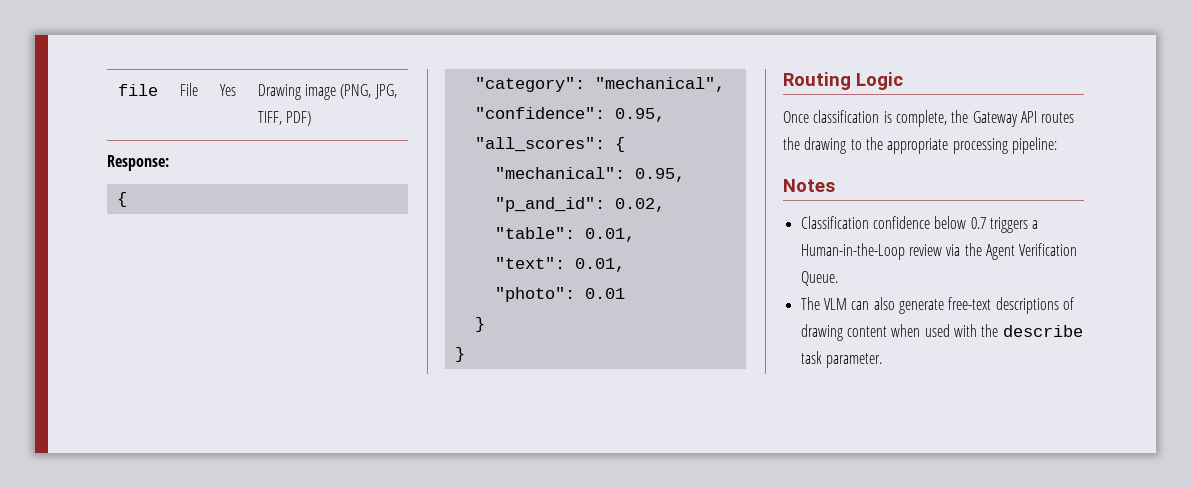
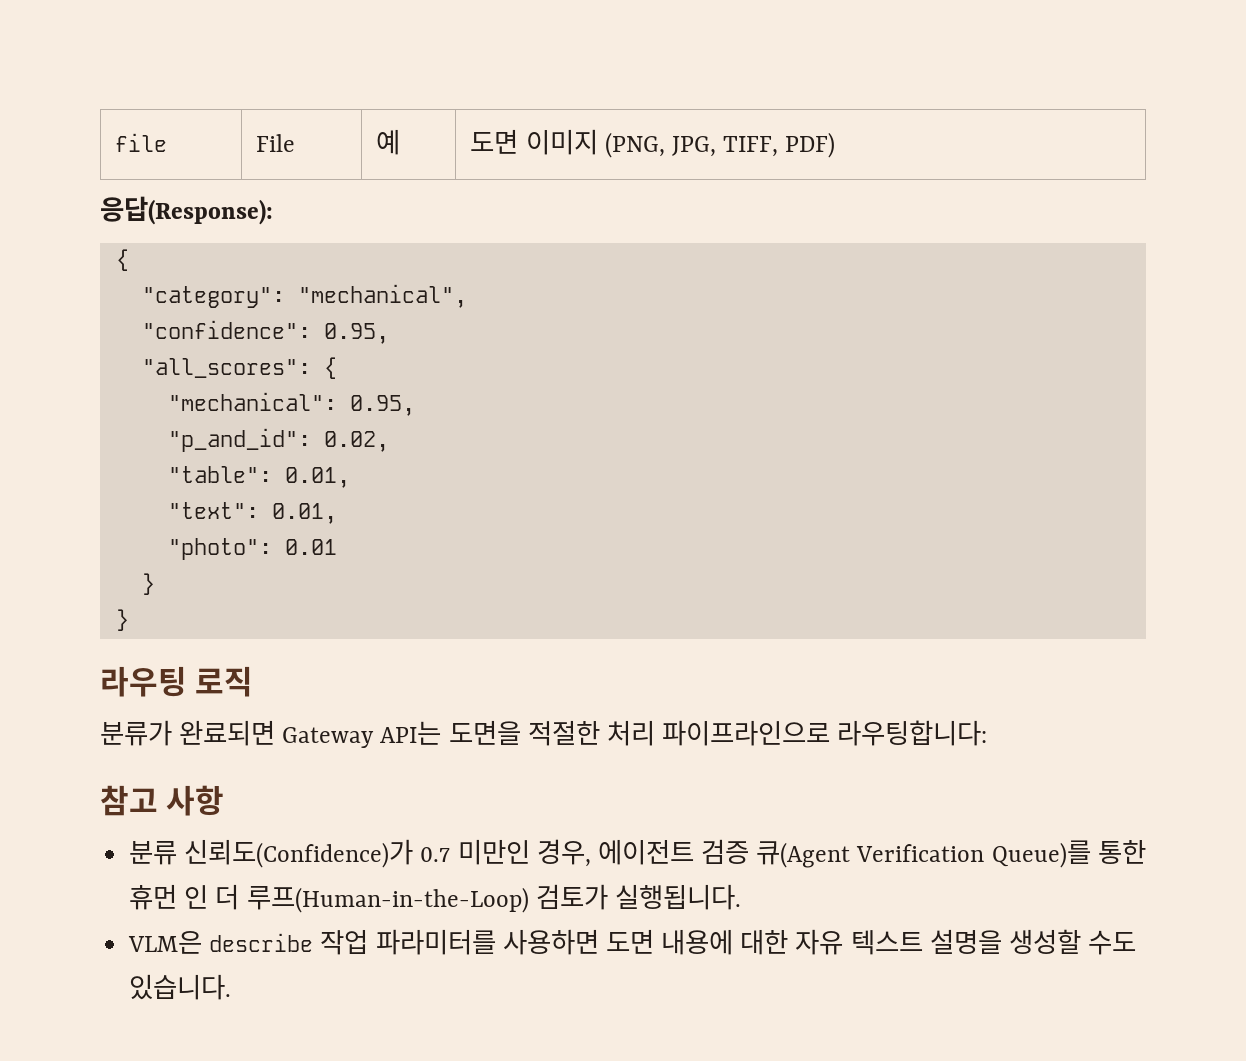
[219,84,236,96] [257,84,336,100] Yes | Drawing image -> [376,129,401,155] [470,129,598,155] 예 | 도면 이미지
[107,155,169,171] Response: -> [100,196,273,225] 응답(Response):
[783,72,903,90] [783,110,1075,127] [783,137,1057,154] [783,179,835,192] [800,216,1039,233] [800,243,1078,260] [800,271,838,286] [800,297,1074,314] [800,324,1083,341] [800,351,882,368] Routing Logic // Once classification is complete, the Gateway API routes the drawing to the appropriate processing pipeline: // Notes // Classification confidence below 0.7 triggers a Human-in-the-Loop review via the Agent Verification Queue. // The VLM can also generate free-text descriptions of drawing content when used with the describe task parameter. -> [100,666,254,697] [100,720,988,748] [100,785,225,816] [129,839,1146,868] [129,884,741,913] [128,929,1137,955] [129,974,232,1000] 라우팅 로직 // 분류가 완료되면 Gateway API는 도면을 적절한 처리 파이프라인으로 라우팅합니다: // 참고 사항 // 분류 신뢰도(Confidence)가 0.7 미만인 경우, 에이전트 검증 큐(Agent Verification Queue)를 통한 휴먼 인 더 루프(Human-in-the-Loop) 검토가 실행됩니다. // VLM은 describe 작업 파라미터를 사용하면 도면 내용에 대한 자유 텍스트 설명을 생성할 수도 있습니다.

